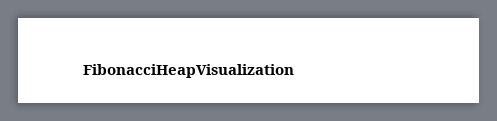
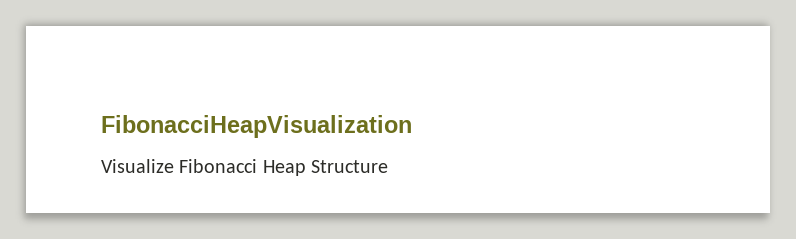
(294, 71) none -> [101,159,389,176] // Visualize Fibonacci Heap Structure

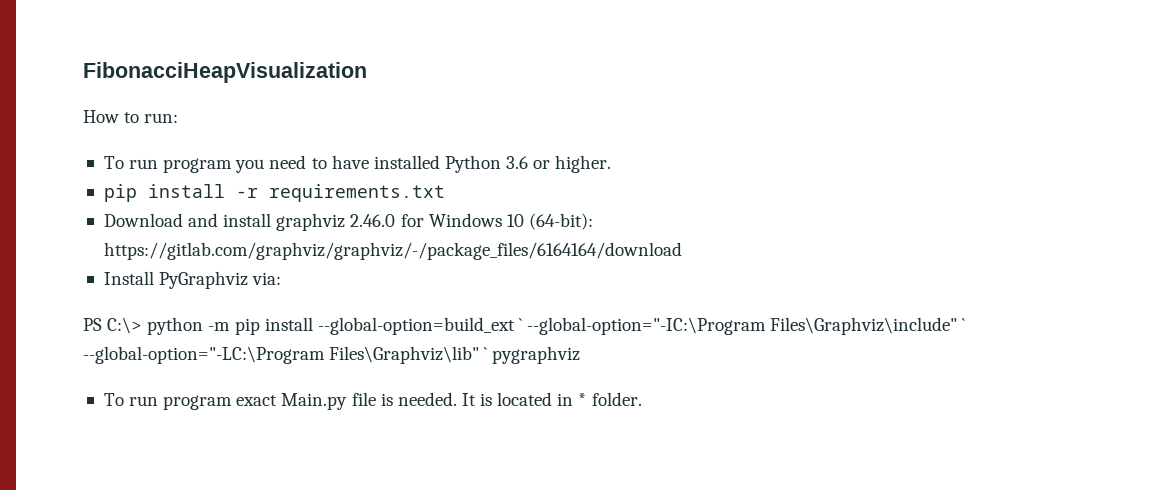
[101,159,389,176] Visualize Fibonacci Heap Structure -> [83,110,179,123] [103,155,612,173] [103,184,445,202] [103,213,593,231] [103,242,682,260] [103,271,282,289] [83,317,966,335] [83,346,581,364] [103,392,642,410] How to run: // To run program you need to have installed Python 3.6 or higher. // pip install -r requirements.txt // Download and install graphviz 2.46.0 for Windows 10 (64-bit): https://gitlab.com/graphviz/graphviz/-/package_files/6164164/download // Install PyGraphviz via: // PS C:\> python -m pip install --global-option=build_ext ` --global-option="-IC:\Program Files\Graphviz\include" ` --global-option="-LC:\Program Files\Graphviz\lib" ` pygraphviz // To run program exact Main.py file is needed. It is located in * folder.

